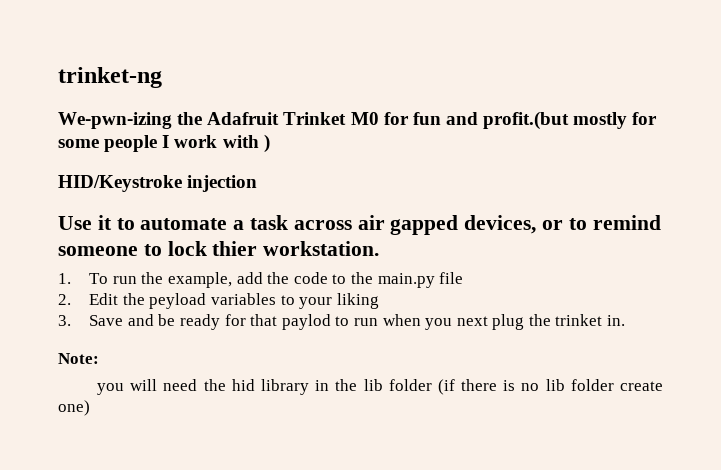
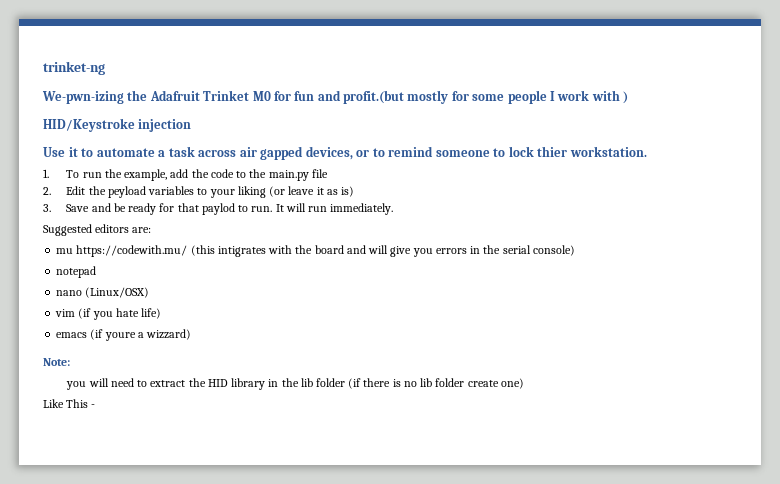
(379, 301) none -> [269,186,355,197] (or leave it as is)
[353,314,626,330] run when you next plug the trinket in. -> [251,203,394,215] [43,224,152,236] [56,245,575,257] [56,266,97,278] [56,287,150,298] [55,308,162,320] [56,329,192,341] run. It will run immediately. // Suggested editors are: // mu https://codewith.mu/ (this intigrates with the board and will give you errors in the serial console) // notepad // nano (Linux/OSX) // vim (if you hate life) // emacs (if youre a wizzard)
[203,379,255,391] the hid -> [137,378,228,387] to extract the HID
(90, 408) none -> [43,399,96,408] // Like This -

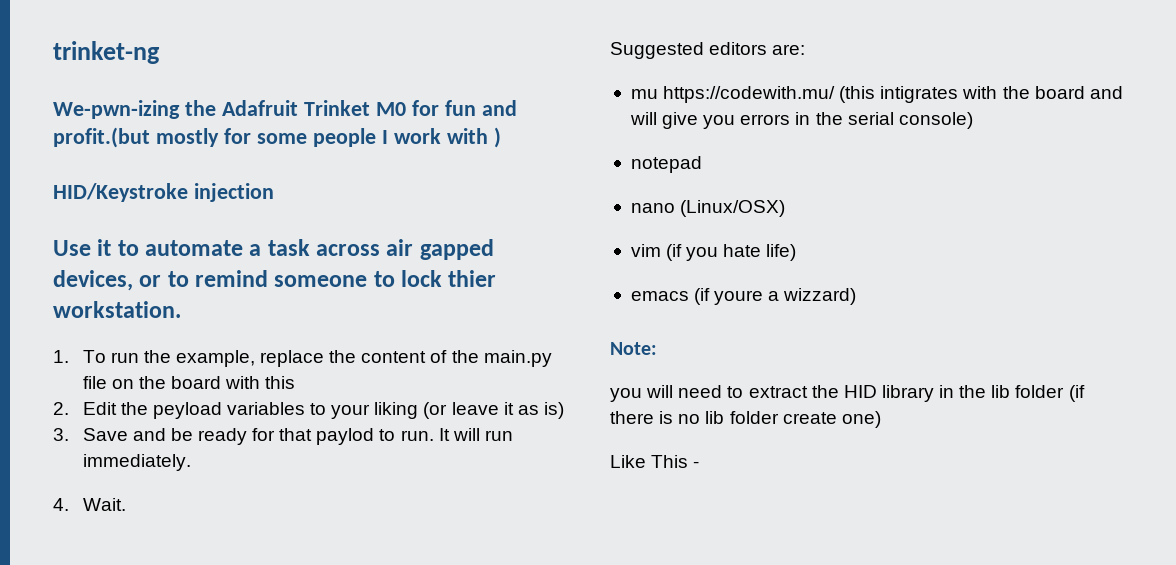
[170,169,247,178] add the code to -> [260,350,448,367] replace the content of
(328, 173) none -> [111,376,296,389] on the board with this
(394, 209) none -> [53,498,126,511] // 4. Wait.

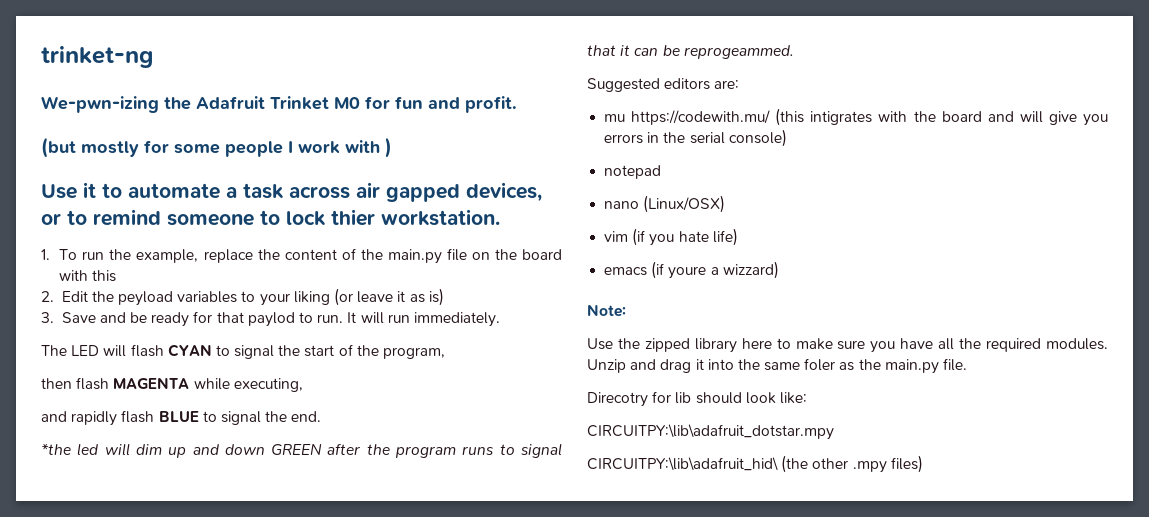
[53,127,150,148] profit.(but -> [465,96,517,113] [41,137,76,158] profit. // (but
[53,183,274,202] // HID/Keystroke injection -> (392, 147) none
[53,498,126,511] 4. Wait. -> [41,344,446,359] [41,377,303,392] [41,410,322,426] [41,443,562,458] [587,45,794,59] The LED will flash CYAN to signal the start of the program, // then flash MAGENTA while executing, // and rapidly flash BLUE to signal the end. // *the led will dim up and down GREEN after the program runs to signal that it can be reprogeammed.
[610,385,1085,402] [610,411,881,428] [610,455,700,468] you will need to extract the HID library in the lib folder (if there is no lib folder create one) // Like This - -> [587,338,1108,353] [587,358,968,374] [587,391,807,407] [587,424,834,440] [587,455,923,473] Use the zipped library here to make sure you have all the required modules. Unzip and drag it into the same foler as the main.py file. // Direcotry for lib should look like: // CIRCUITPY:\lib\adafruit_dotstar.mpy // CIRCUITPY:\lib\adafruit_hid\ (the other .mpy files)

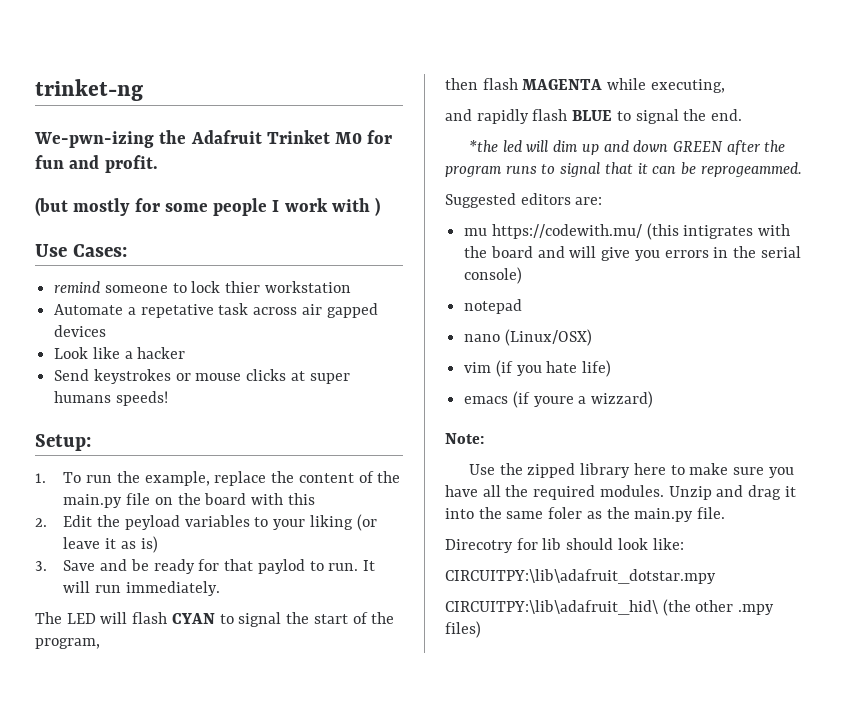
[83,182,542,202] [41,210,87,225] it to automate a task across air gapped devices, or to -> [72,244,127,257] Cases: //
[381,209,500,226] workstation. -> [264,281,351,293] [54,303,378,318] [54,325,107,337] [54,347,186,359] [54,369,350,384] [54,391,168,406] [35,434,91,451] workstation // Automate a repetative task across air gapped devices // Look like a hacker // Send keystrokes or mouse clicks at super humans speeds! // Setup:

